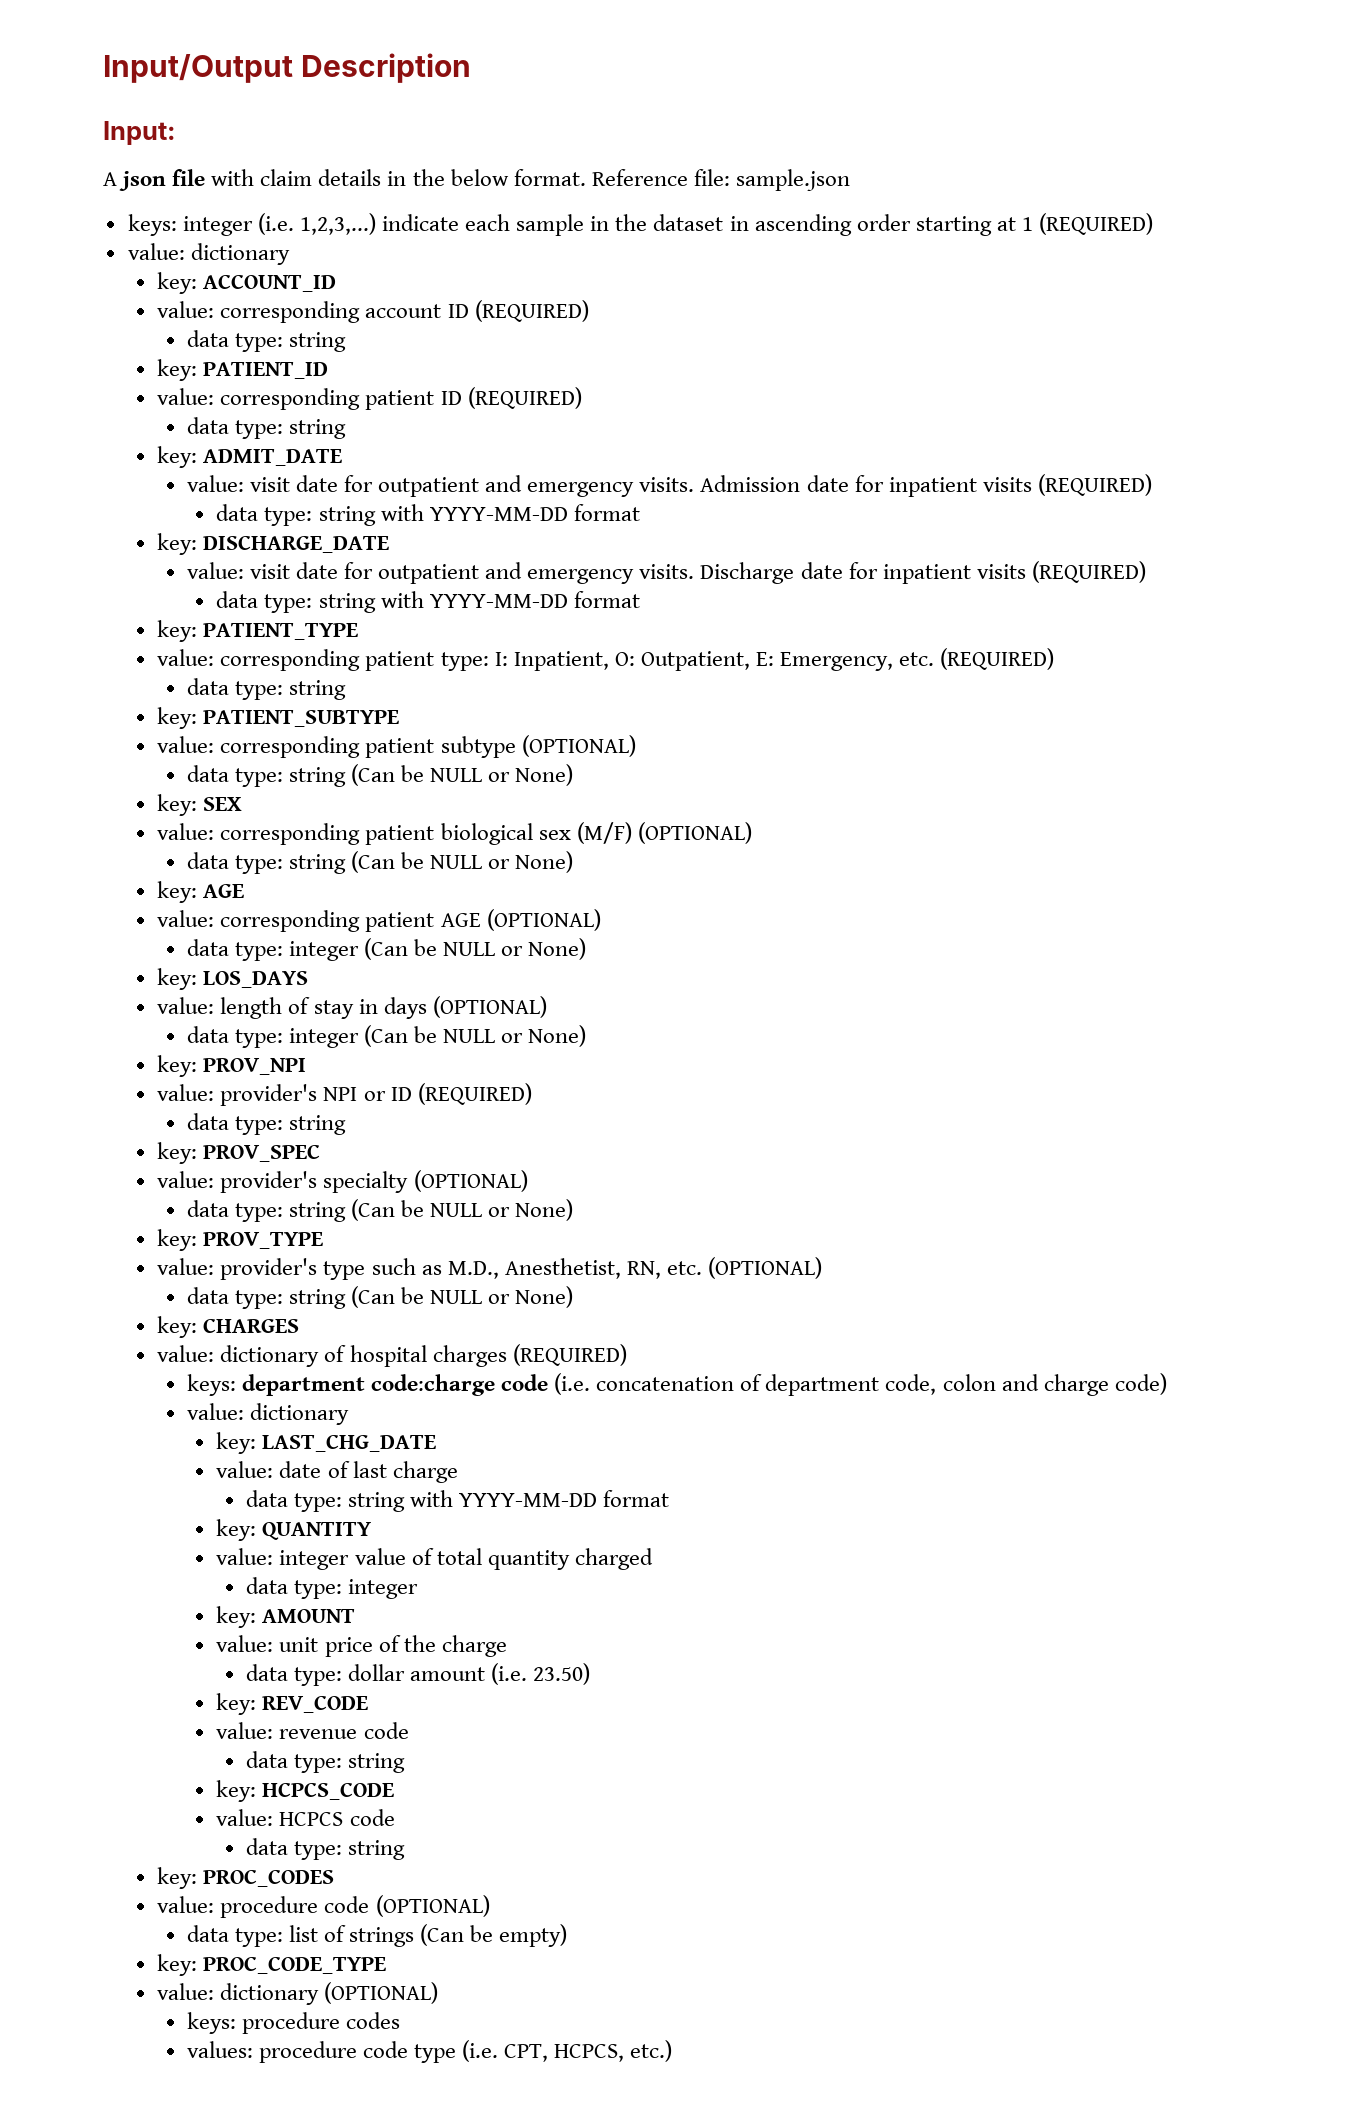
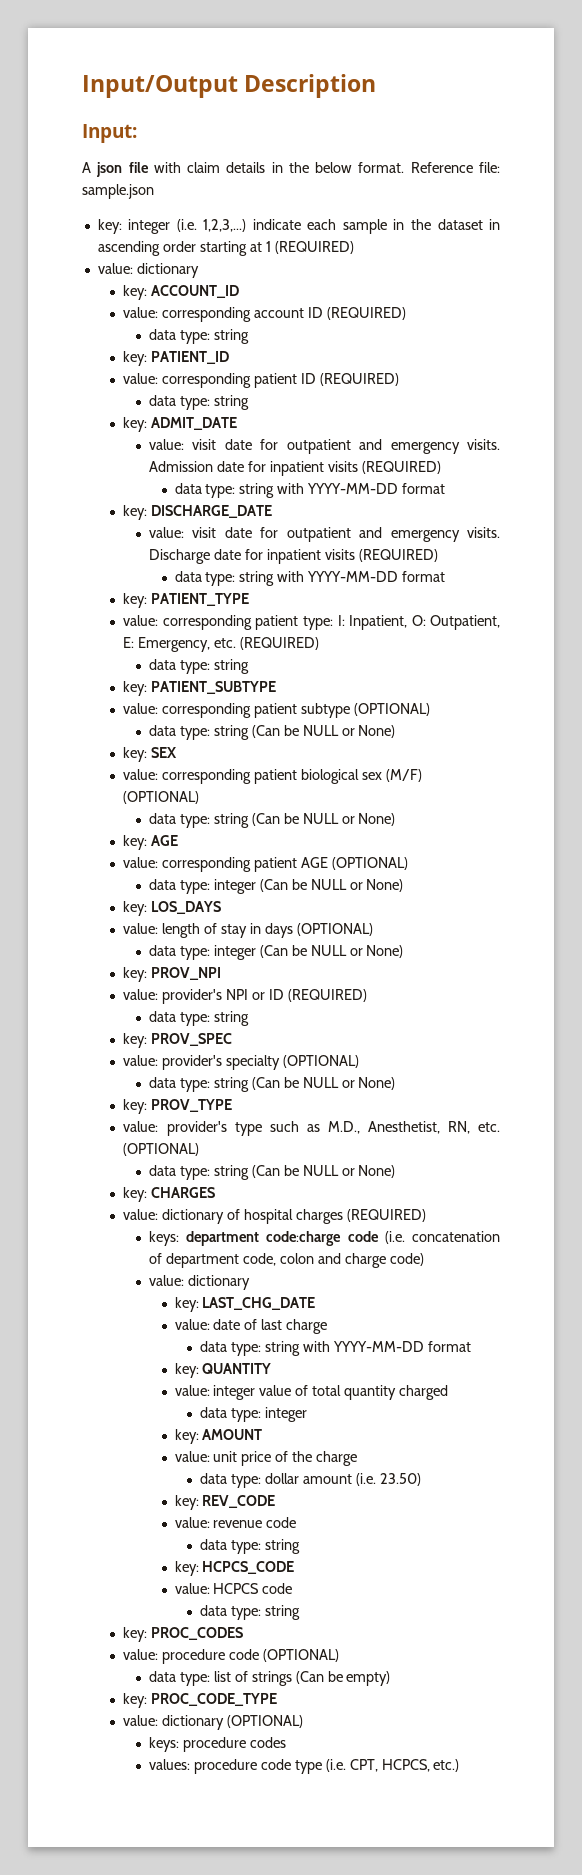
[127,214,177,236] keys: -> [97,219,122,234] key:

